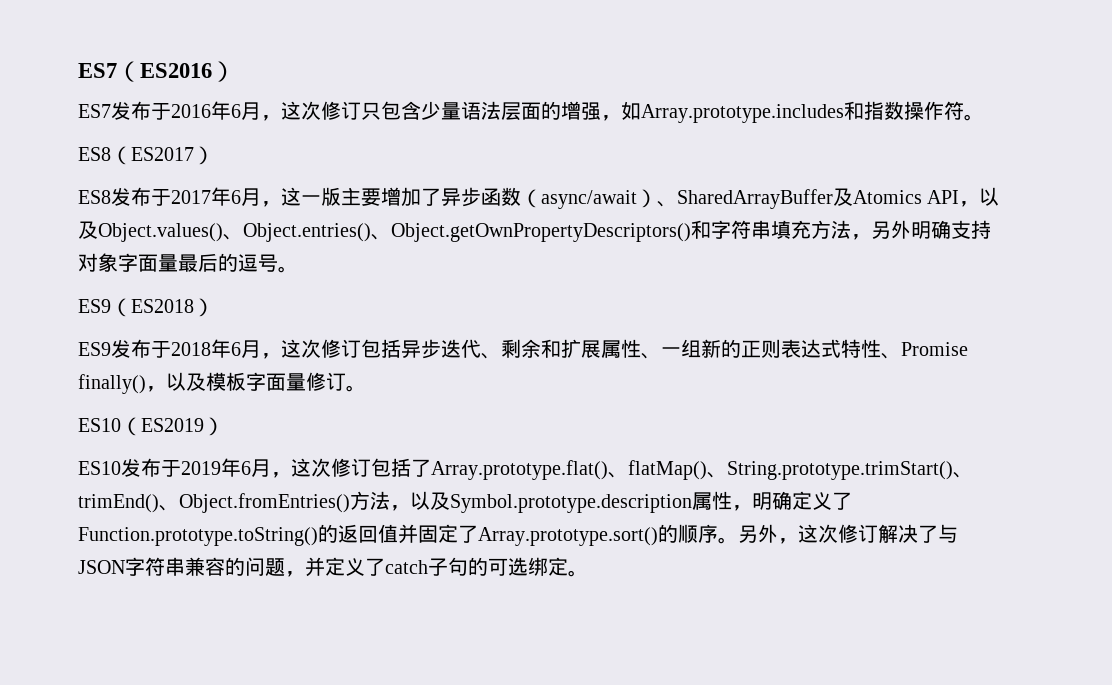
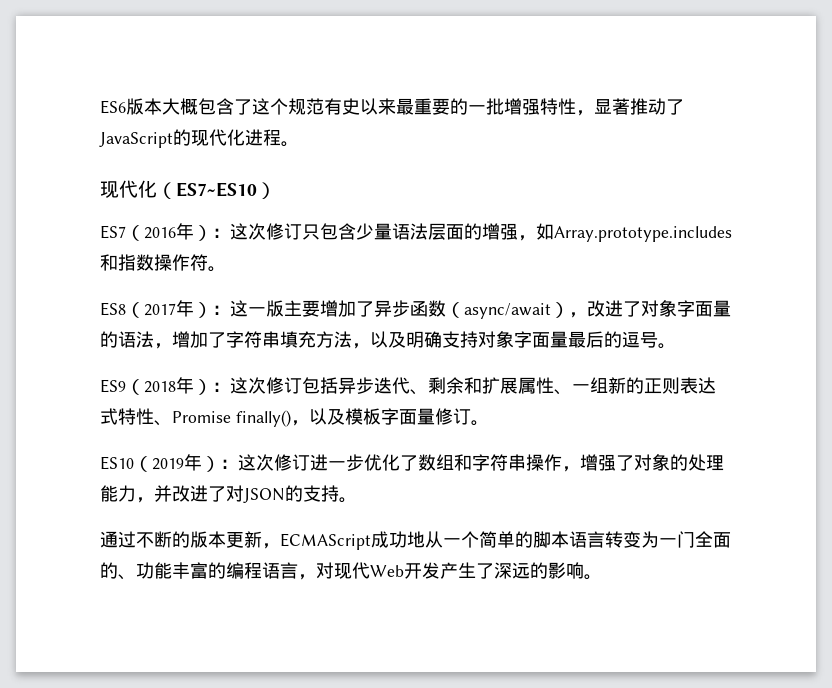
[78,61,235,82] [78,101,281,121] ES7（ES2016） // ES7发布于2016年6月， -> [100,98,684,116] [99,129,299,148] [100,180,276,199] [100,223,230,241] ES6版本大概包含了这个规范有史以来最重要的一批增强特性，显著推动了JavaScript的现代化进程。 // 现代化（ES7~ES10） // ES7（2016年）：
[131,146,214,165] [78,187,281,207] ES2017） // ES8发布于2017年6月， -> [144,300,230,318] 2017年）：
[657,187,1000,209] [78,220,711,242] 、SharedArrayBuffer及Atomics API，以及Object.values()、Object.entries()、Object.getOwnPropertyDescriptors()和 -> [569,300,731,318] [100,331,226,349] ，改进了对象字面量的语法，增加了
[871,220,911,239] 另外 -> [370,331,406,348] 以及
[131,298,214,317] [78,339,281,359] ES2018） // ES9发布于2018年6月， -> [144,377,230,395] 2018年）：
[141,417,224,436] [78,458,973,480] [78,491,852,513] [78,524,958,546] [78,557,568,577] ES2019） // ES10发布于2019年6月，这次修订包括了Array.prototype.flat()、flatMap()、String.prototype.trimStart()、trimEnd()、Object.fromEntries()方法，以及Symbol.prototype.description属性，明确定义了Function.prototype.toString()的返回值并固定了Array.prototype.sort()的顺序。另外，这次修订解决了与JSON字符串兼容的问题，并定义了catch子句的可选绑定 -> [152,454,724,472] [100,485,357,503] [100,531,731,550] [100,562,584,580] 2019年）：这次修订进一步优化了数组和字符串操作，增强了对象的处理能力，并改进了对JSON的支持。 // 通过不断的版本更新，ECMAScript成功地从一个简单的脚本语言转变为一门全面的、功能丰富的编程语言，对现代Web开发产生了深远的影响

